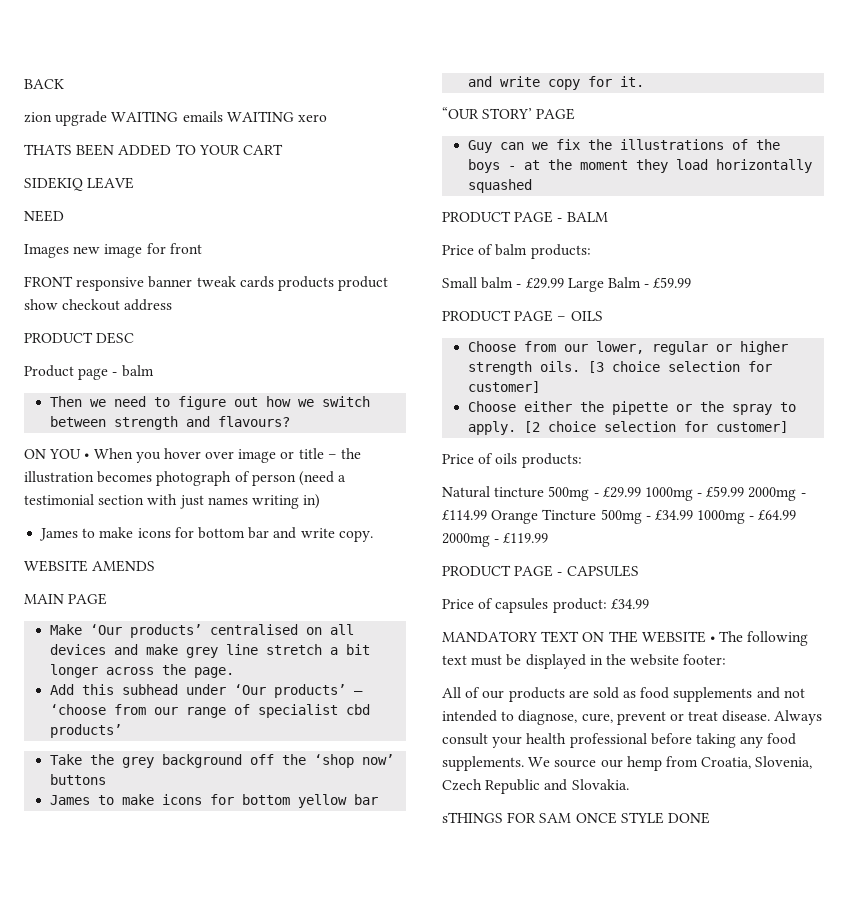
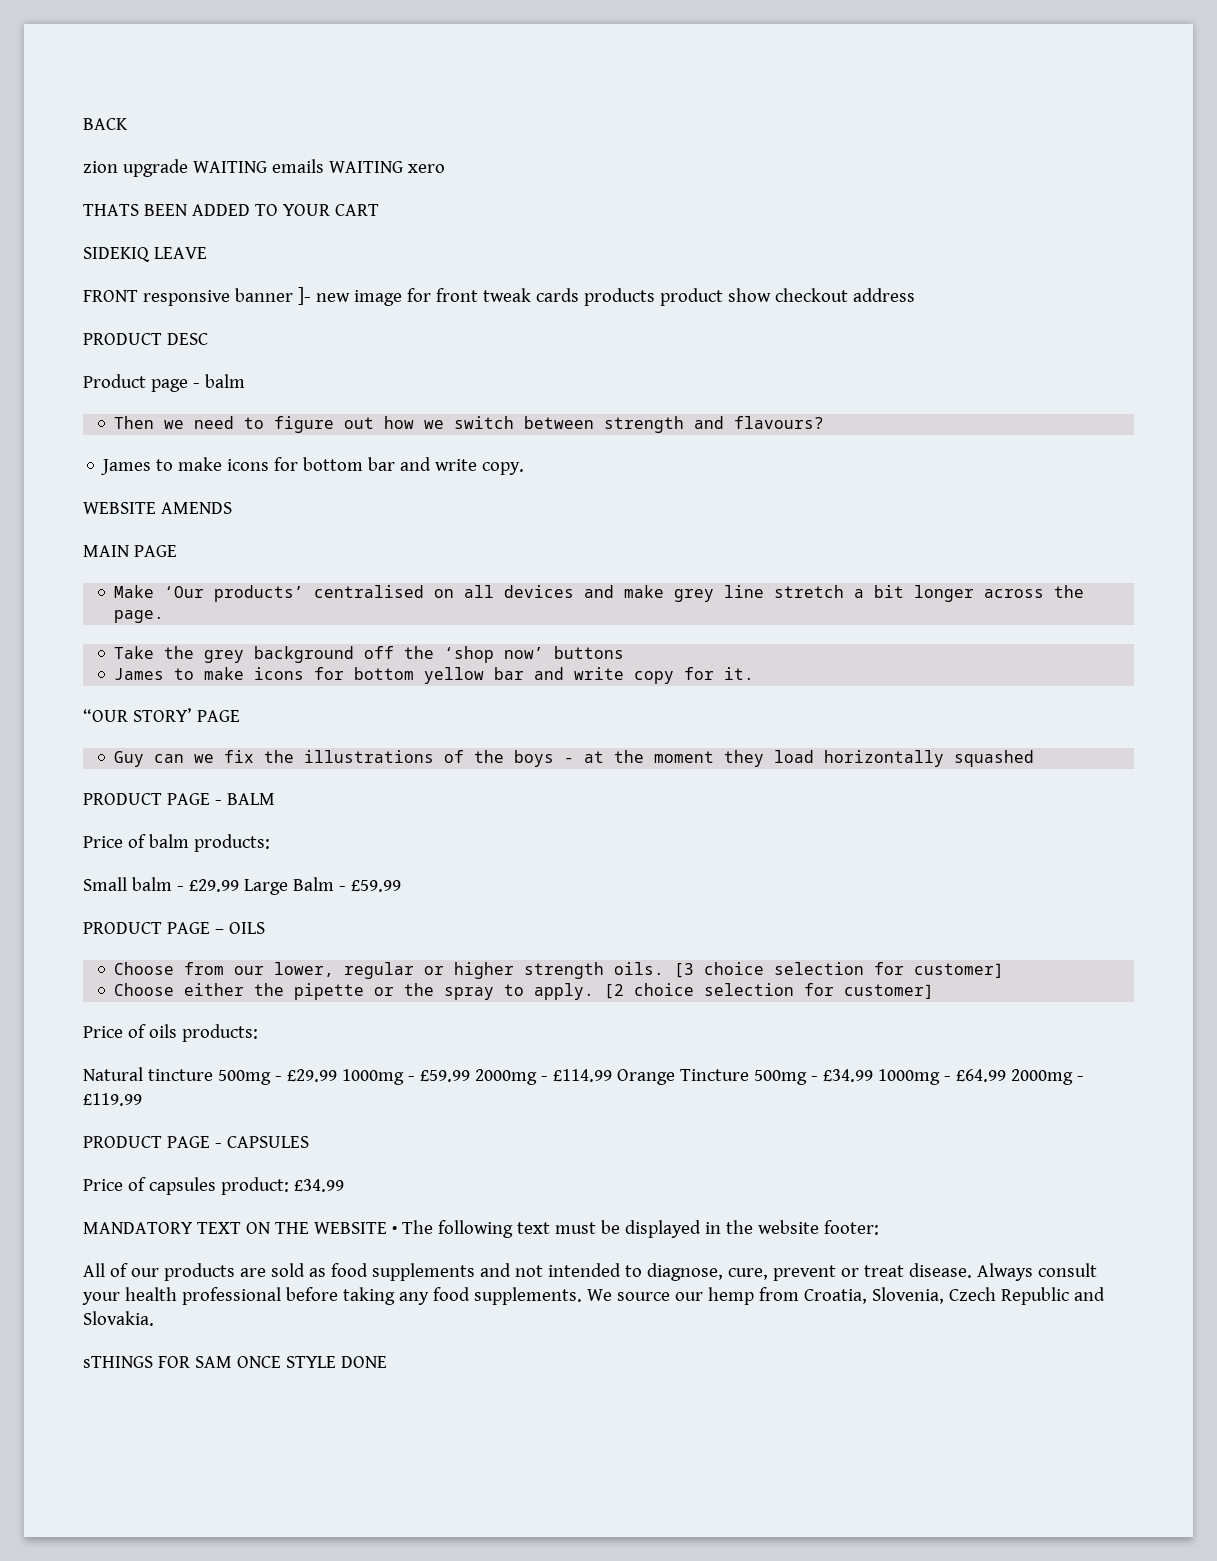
[24,210,64,222] [24,244,69,258] NEED // Images -> [83,287,311,306] FRONT responsive banner ]-
[24,276,193,291] // FRONT responsive banner -> (478, 295) none
[24,448,362,463] [24,471,347,486] [24,494,321,509] // ON YOU • When you hover over image or title – the illustration becomes photograph of person (need a testimonial section with just names writing in) -> (825, 422) none
[50,684,364,698] [50,704,371,718] [50,724,123,738] // Add this subhead under ‘Our products’ – ‘choose from our range of specialist cbd products’ -> (165, 616) none

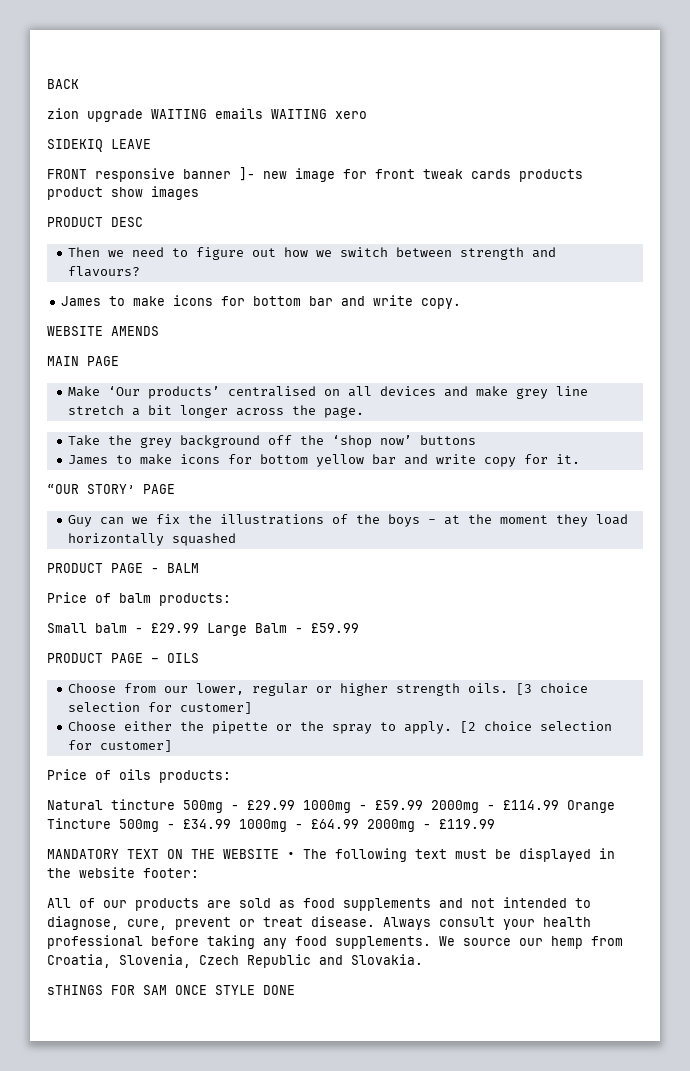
[83,204,379,216] // THATS BEEN ADDED TO YOUR CART -> (367, 115) none
[774,288,915,302] checkout address -> [151,186,199,200] images
[83,374,245,392] // Product page - balm -> (143, 222) none
[83,1136,309,1148] [83,1177,344,1195] // PRODUCT PAGE - CAPSULES // Price of capsules product: £34.99 -> (495, 824) none

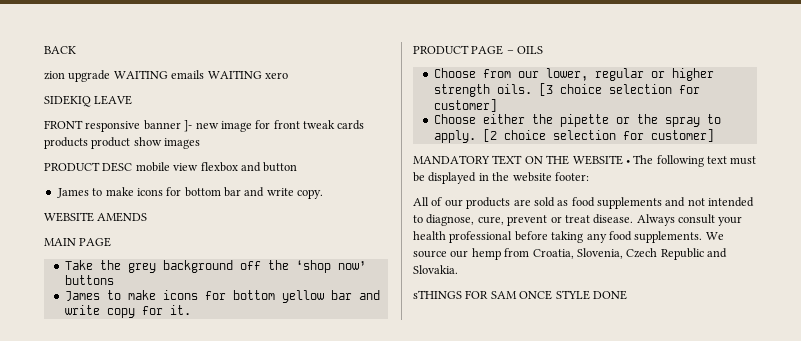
[68,247,557,260] [68,266,141,277] // Then we need to figure out how we switch between strength and flavours? -> [135,162,298,172] mobile view flexbox and button
[68,386,589,399] [68,405,365,418] // Make ‘Our products’ centralised on all devices and make grey line stretch a bit longer across the page. -> (112, 242) none
[47,484,175,494] [68,514,629,527] [68,533,237,546] [47,563,199,573] [47,592,231,606] [47,623,359,636] // “OUR STORY’ PAGE // Guy can we fix the illustrations of the boys - at the moment they load horizontally squashed // PRODUCT PAGE - BALM // Price of balm products: // Small balm - £29.99 Large Balm - £59.99 -> (192, 310) none
[47,769,231,783] [47,799,615,813] [47,818,495,832] // Price of oils products: // Natural tincture 500mg - £29.99 1000mg - £59.99 2000mg - £114.99 Orange Tincture 500mg - £34.99 1000mg - £64.99 2000mg - £119.99 -> (715, 135) none

